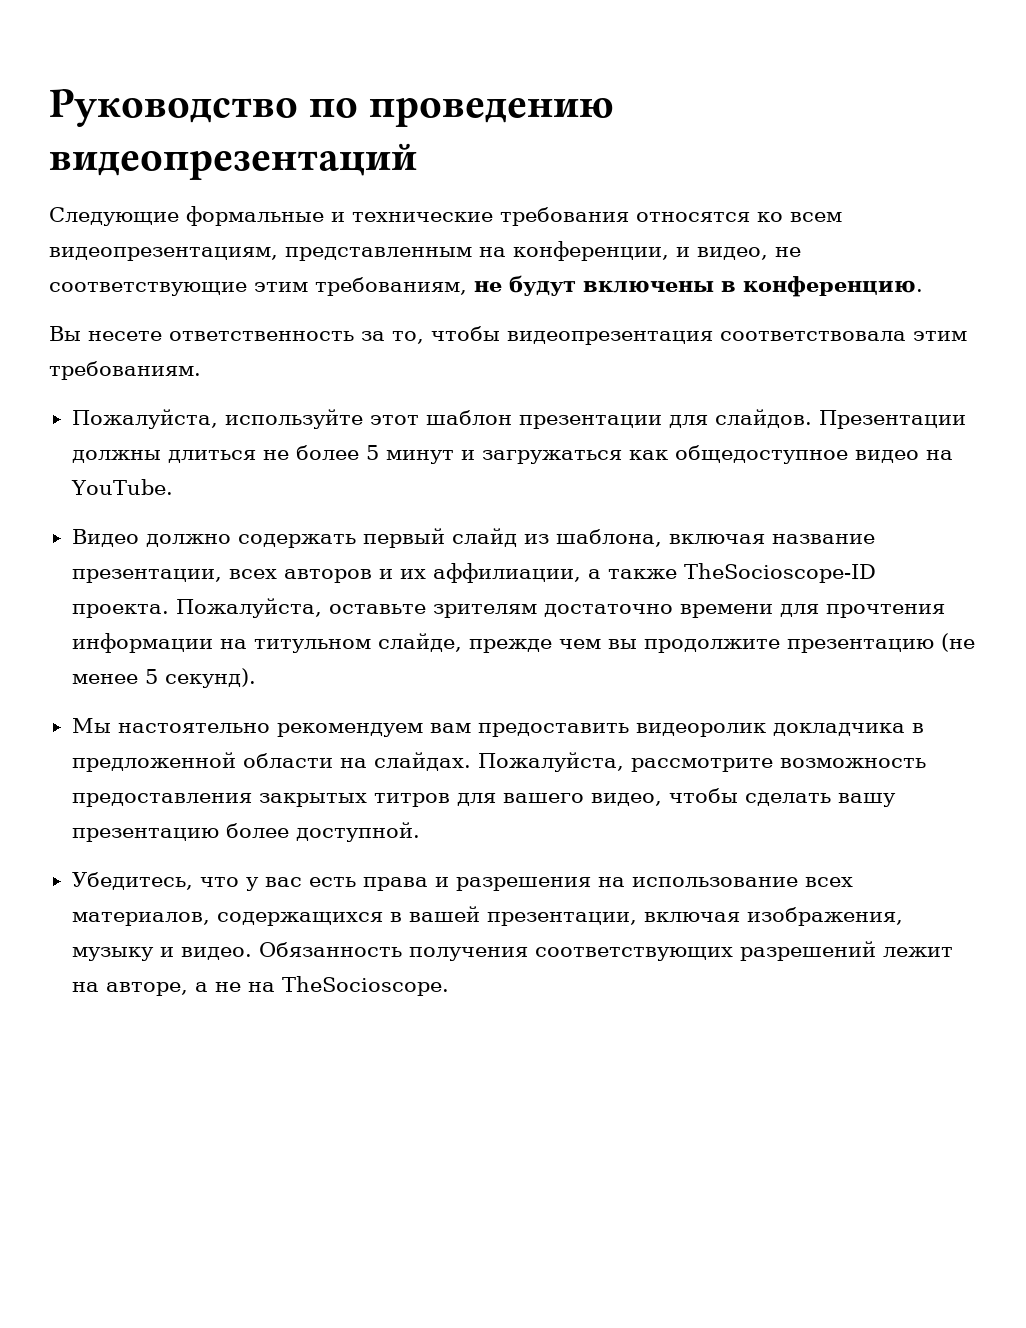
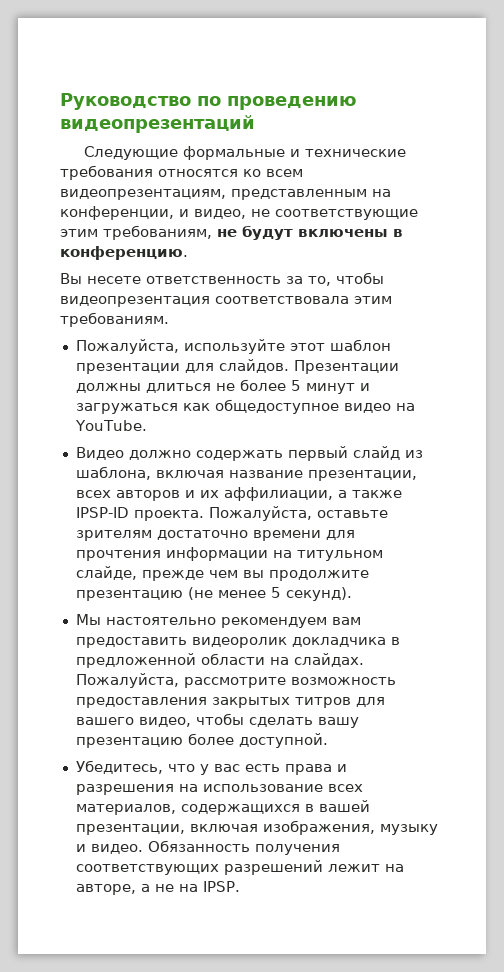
[683,563,876,583] TheSocioscope-ID -> [75,507,129,518] IPSP-ID
[281,976,449,996] TheSocioscope. -> [202,881,240,892] IPSP.

